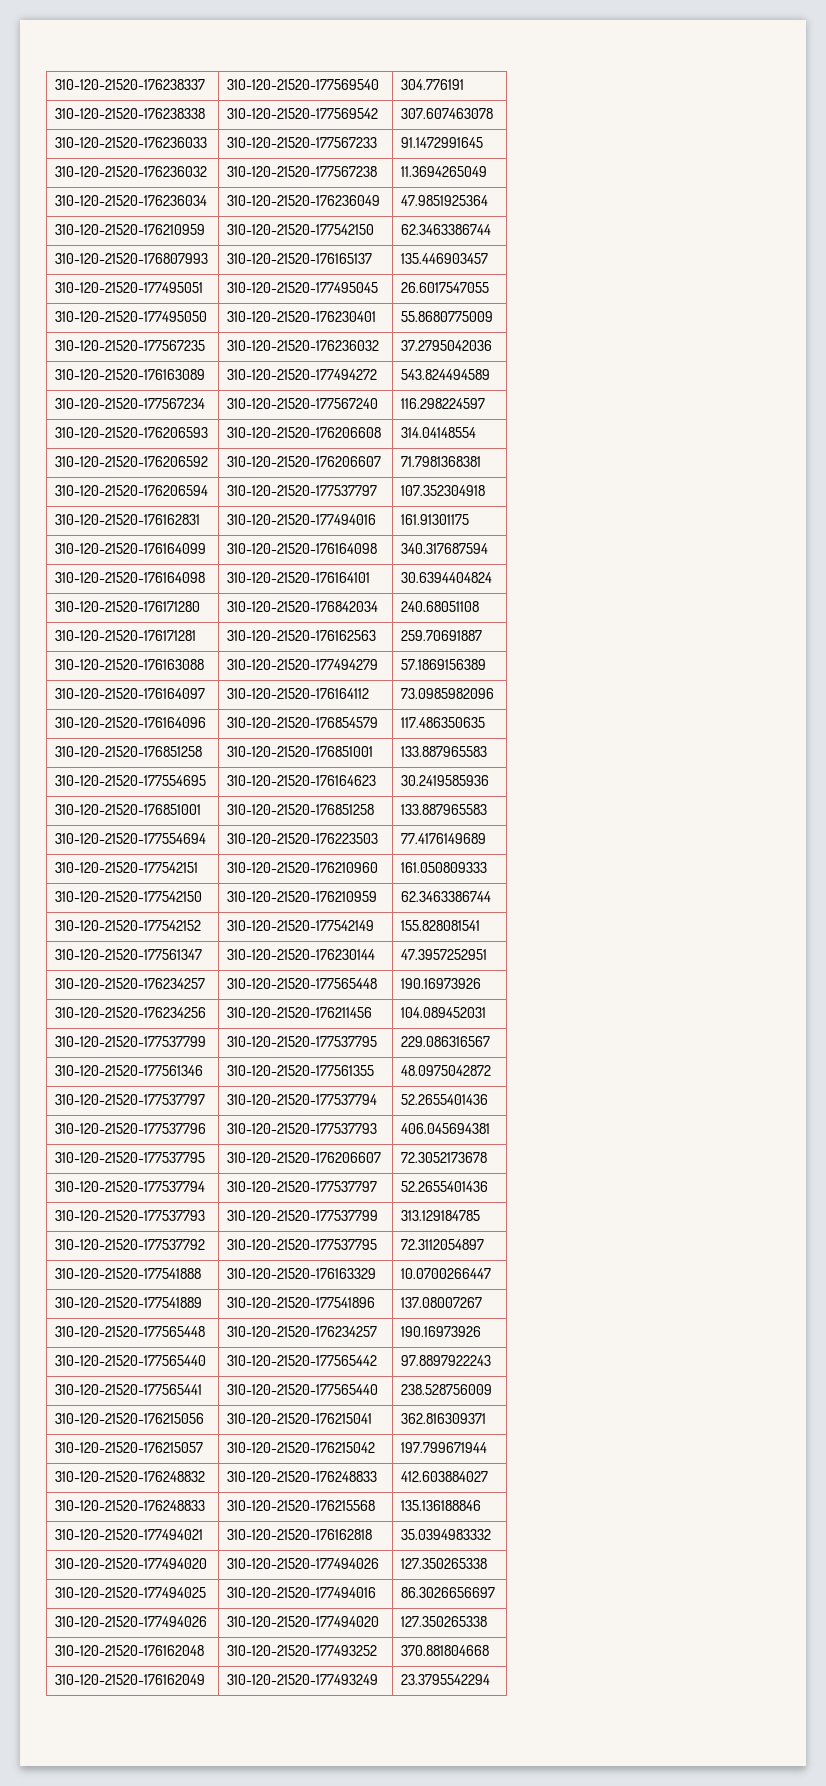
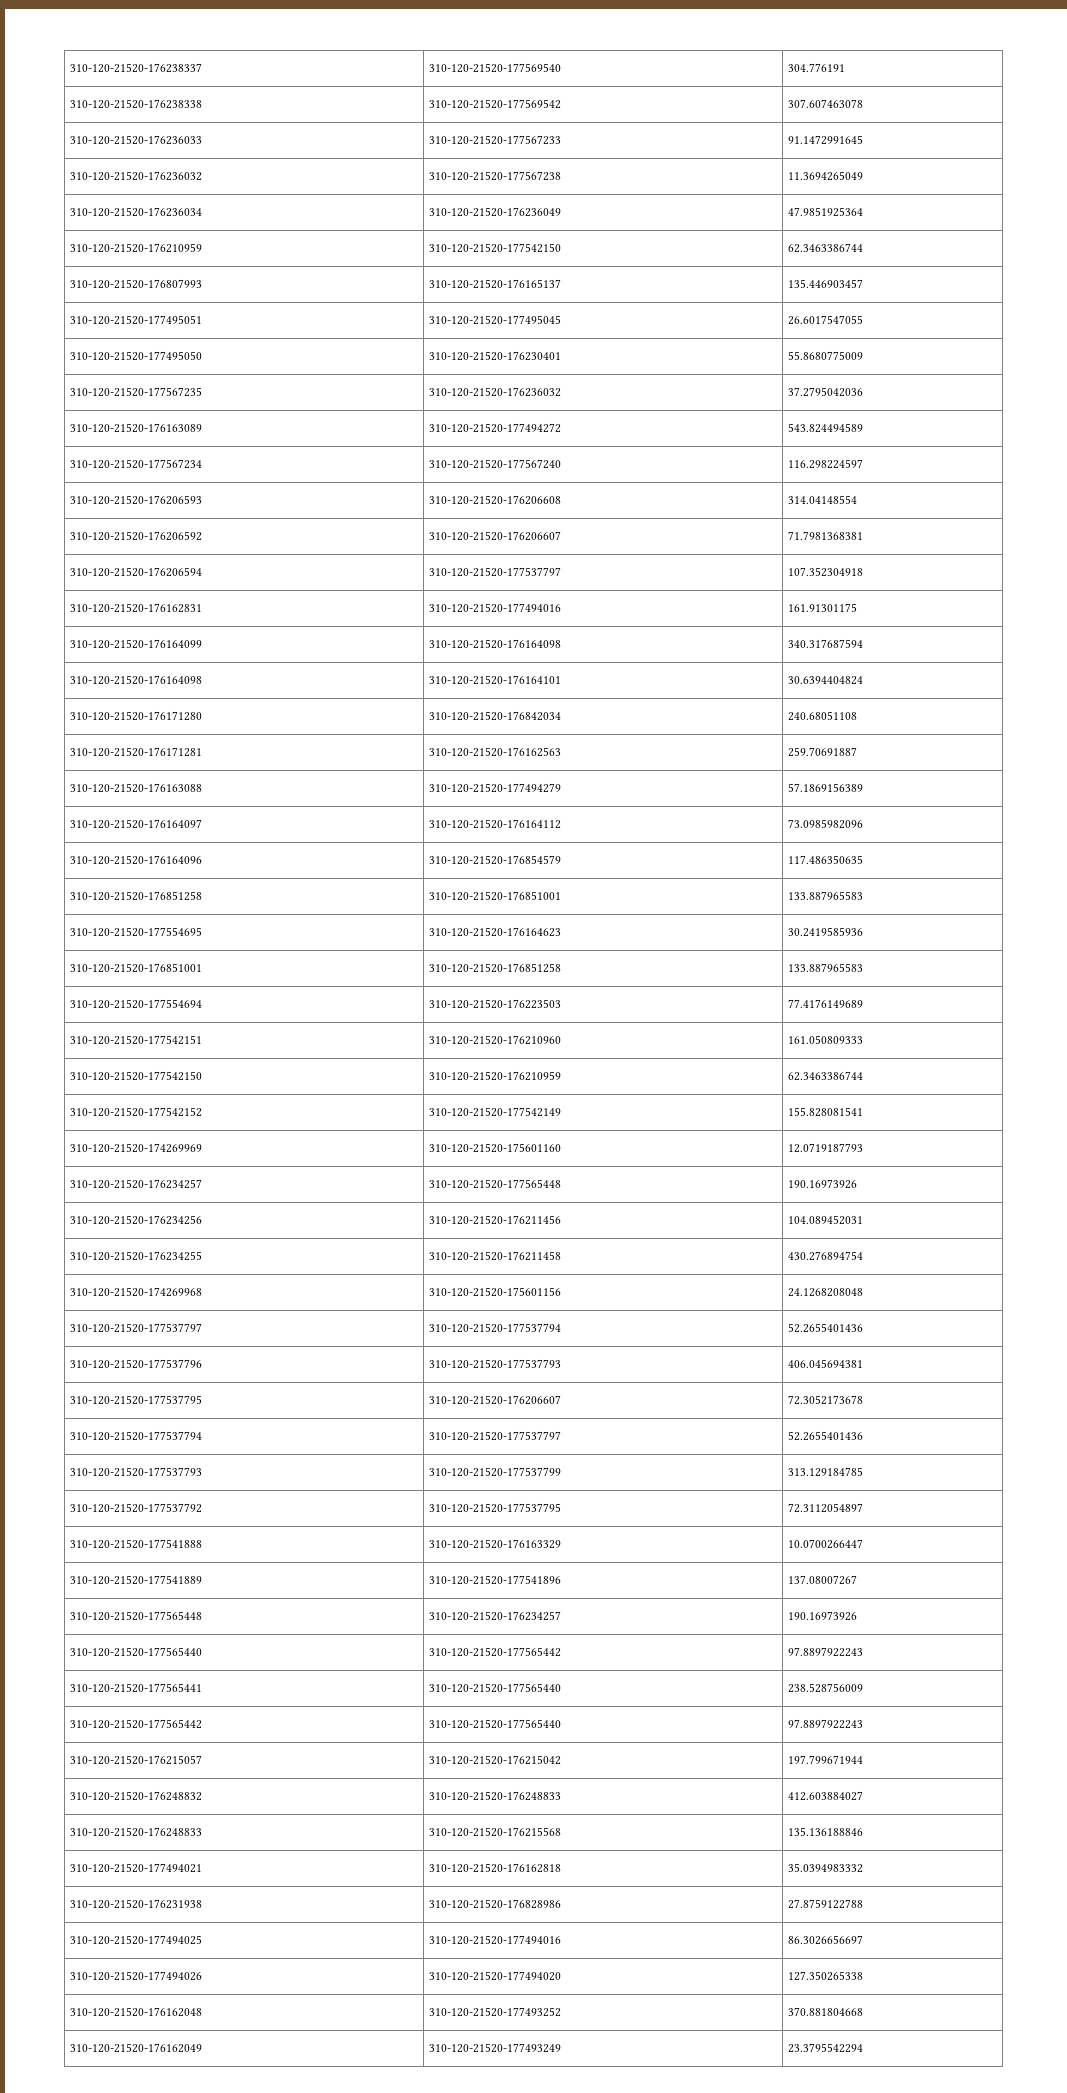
[55,949,203,960] [227,949,376,960] [401,949,488,960] 310-120-21520-177561347 | 310-120-21520-176230144 | 47.3957252951 -> [70,1143,203,1153] [429,1143,562,1153] [788,1143,864,1153] 310-120-21520-174269969 | 310-120-21520-175601160 | 12.0719187793
[55,1036,207,1047] [227,1036,378,1047] [401,1036,491,1047] [55,1065,204,1076] [227,1065,375,1076] [401,1065,492,1076] 310-120-21520-177537799 | 310-120-21520-177537795 | 229.086316567 // 310-120-21520-177561346 | 310-120-21520-177561355 | 48.0975042872 -> [70,1251,203,1261] [429,1251,562,1261] [788,1251,864,1261] [70,1287,203,1297] [429,1287,562,1297] [788,1288,864,1297] 310-120-21520-176234255 | 310-120-21520-176211458 | 430.276894754 // 310-120-21520-174269968 | 310-120-21520-175601156 | 24.1268208048
[55,1413,205,1424] [227,1413,373,1424] [401,1413,487,1424] 310-120-21520-176215056 | 310-120-21520-176215041 | 362.816309371 -> [70,1719,203,1729] [429,1719,562,1729] [788,1719,864,1729] 310-120-21520-177565442 | 310-120-21520-177565440 | 97.8897922243
[55,1558,208,1569] [227,1558,380,1569] [401,1558,488,1569] 310-120-21520-177494020 | 310-120-21520-177494026 | 127.350265338 -> [70,1899,203,1909] [429,1899,562,1909] [788,1899,864,1909] 310-120-21520-176231938 | 310-120-21520-176828986 | 27.8759122788

